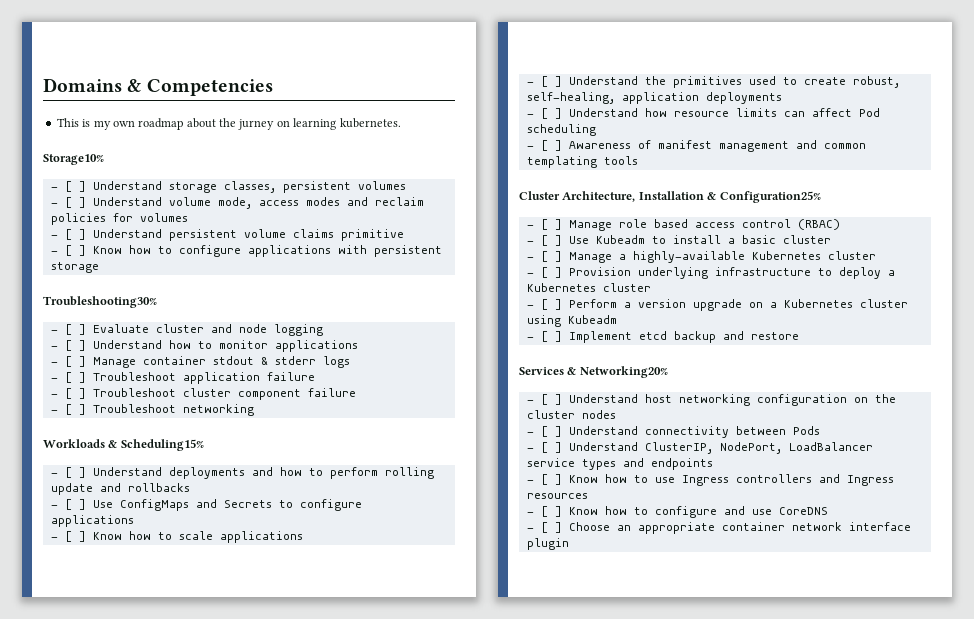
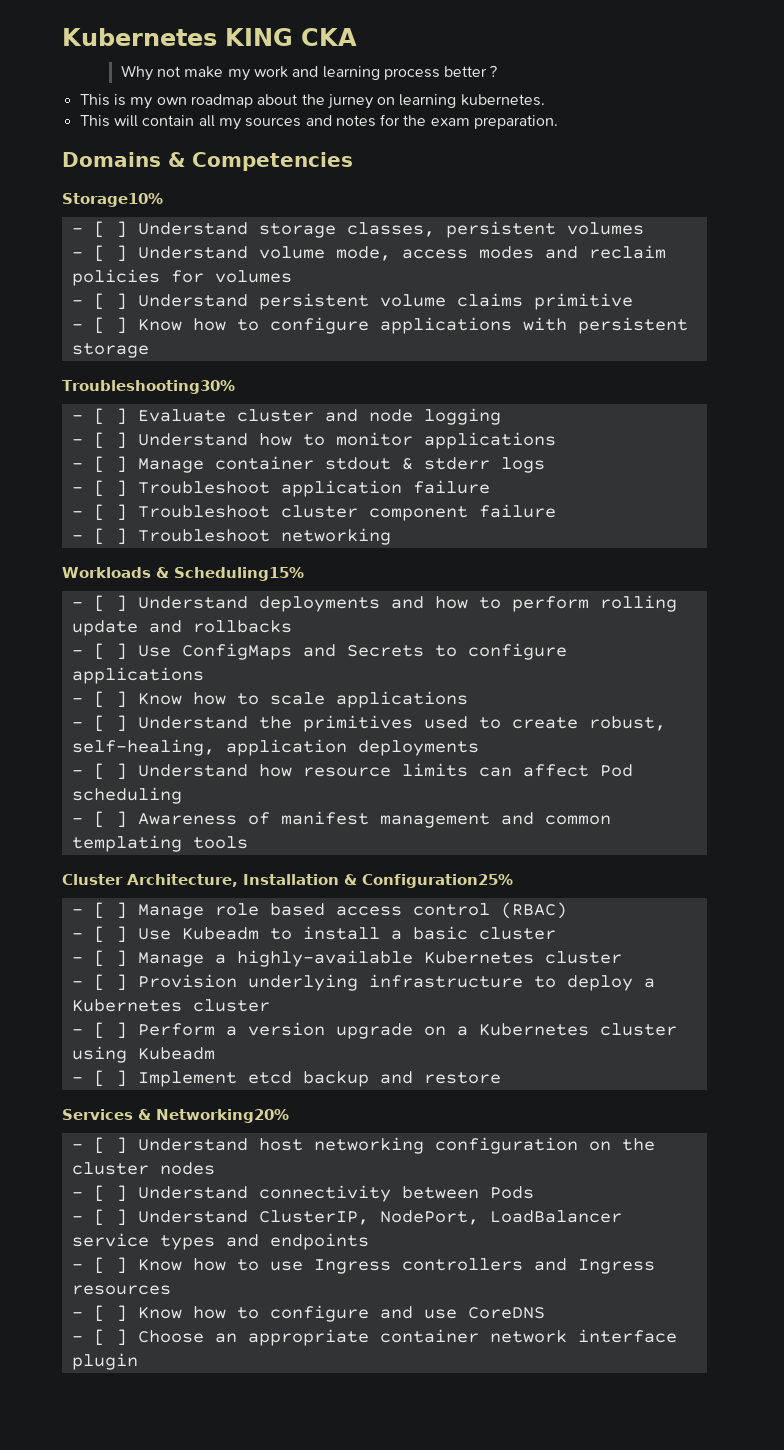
[43,78,273,96] Domains & Competencies -> [62,28,357,46] [120,65,498,81] Kubernetes KING CKA // Why not make my work and learning process better ?
(401, 123) none -> [79,114,559,130] [62,152,353,171] // This will contain all my sources and notes for the exam preparation. // Domains & Competencies

